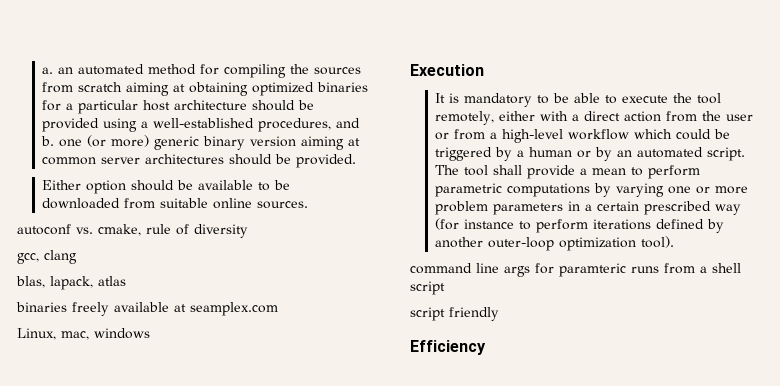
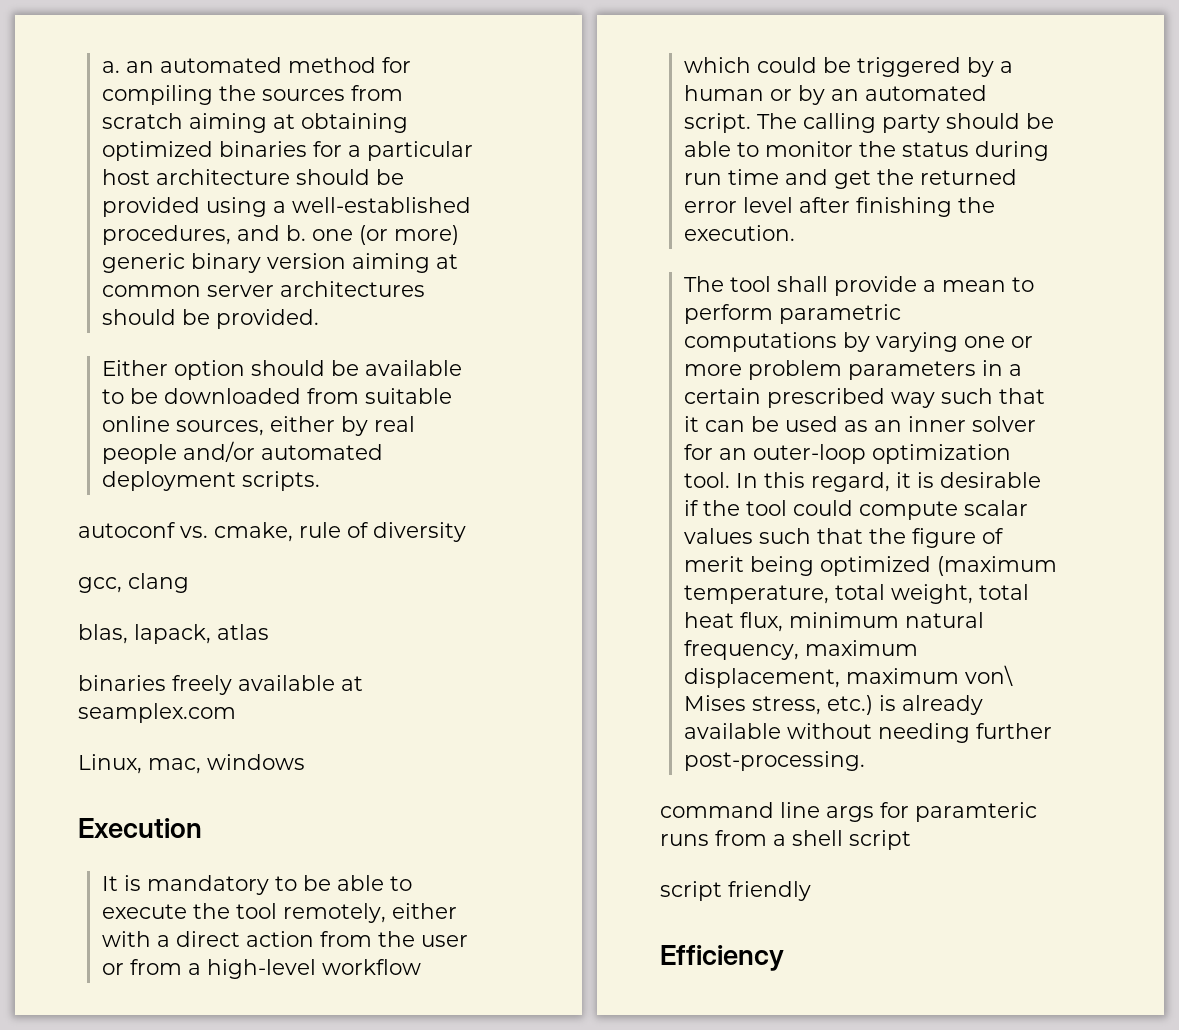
[257,201,309,209] sources. -> [175,416,415,436] [101,441,383,464] [101,471,320,491] sources, either by real people and/or automated deployment scripts.
(460, 170) none -> [802,113,1054,133] [683,141,1049,161] [683,169,1017,189] [683,197,995,217] [683,225,795,241] [683,276,724,292] calling party should be able to monitor the status during run time and get the returned error level after finishing the execution. // The
[435,218,725,233] [435,236,675,251] (for instance to perform iterations defined by another outer-loop optimization tool). -> [940,388,1045,404] [683,416,1036,432] [683,444,1011,464] [683,472,1041,492] [683,500,1028,520] [683,528,1004,548] [683,556,1057,576] [683,584,1029,604] [683,612,984,632] [683,640,918,660] [683,665,1013,688] [683,695,983,715] [683,723,1052,743] [683,751,865,771] such that it can be used as an inner solver for an outer-loop optimization tool. In this regard, it is desirable if the tool could compute scalar values such that the figure of merit being optimized (maximum temperature, total weight, total heat flux, minimum natural frequency, maximum displacement, maximum von\ Mises stress, etc.) is already available without needing further post-processing.

